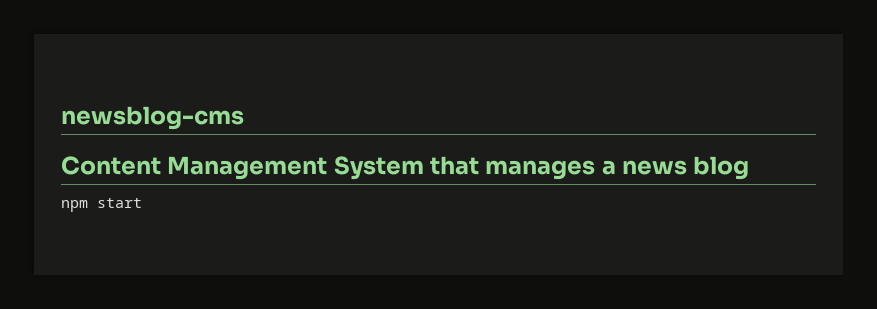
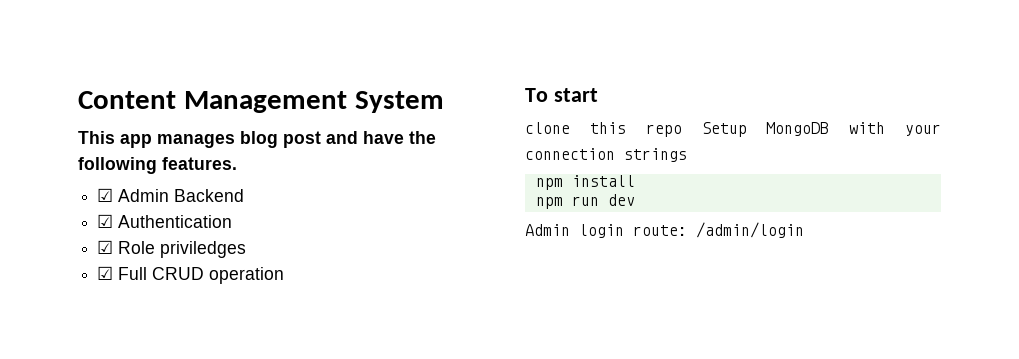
[61,106,244,130] newsblog-cms // -> (78, 100) none
[430,156,750,180] [61,198,142,212] that manages a news blog // npm start -> [78,131,436,148] [78,157,237,174] [97,188,245,202] [97,214,233,228] [97,240,247,258] [97,266,285,284] [525,88,598,102] [525,122,941,137] [525,148,687,162] [535,175,635,190] [535,194,635,209] [525,222,804,238] // This app manages blog post and have the following features. // ☑ Admin Backend // ☑ Authentication // ☑ Role priviledges // ☑ Full CRUD operation // To start // clone this repo Setup MongoDB with your connection strings // npm install // npm run dev // Admin login route: /admin/login

